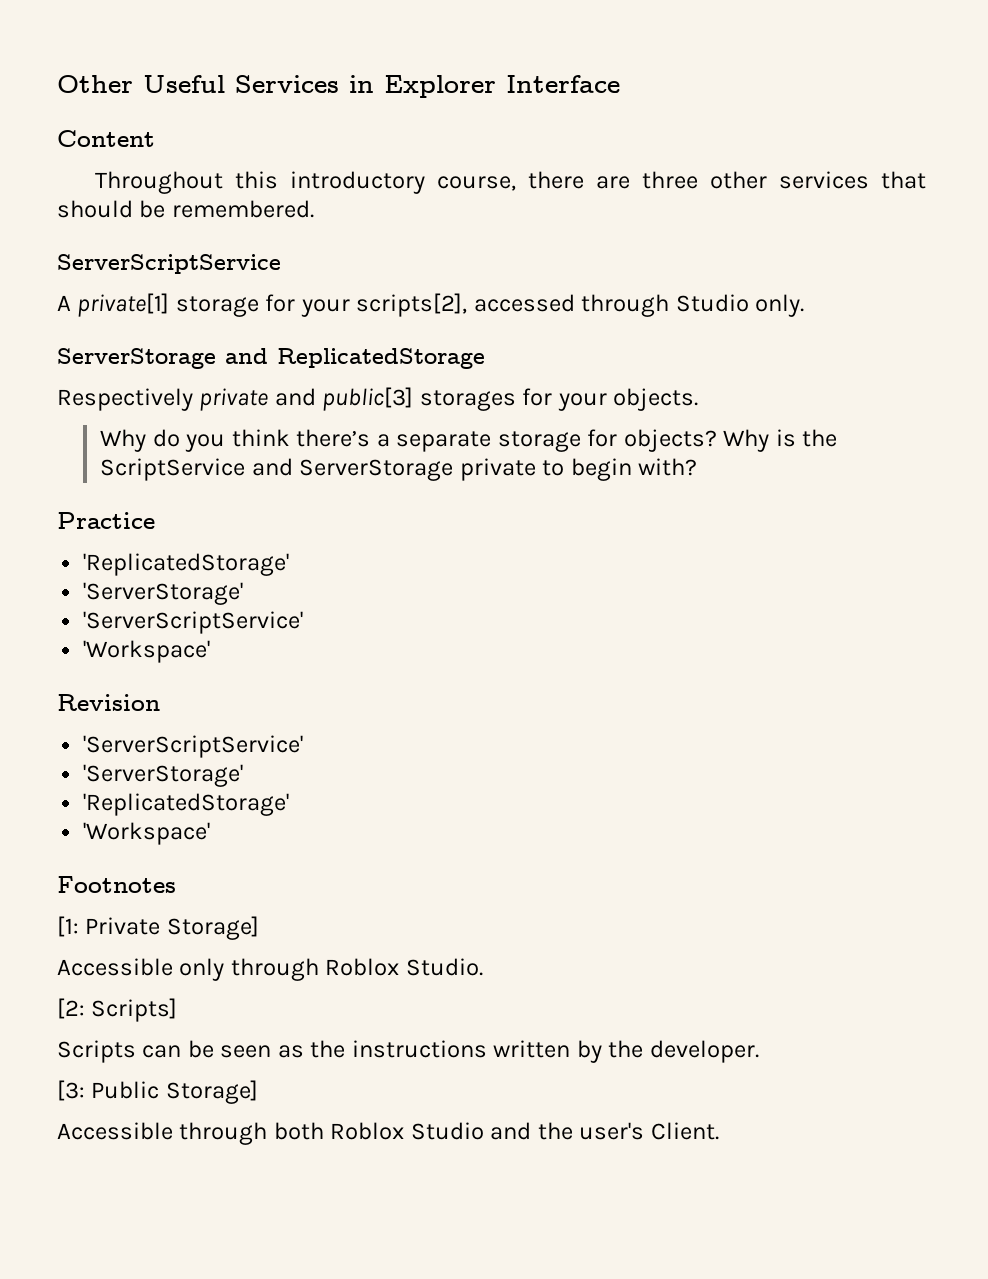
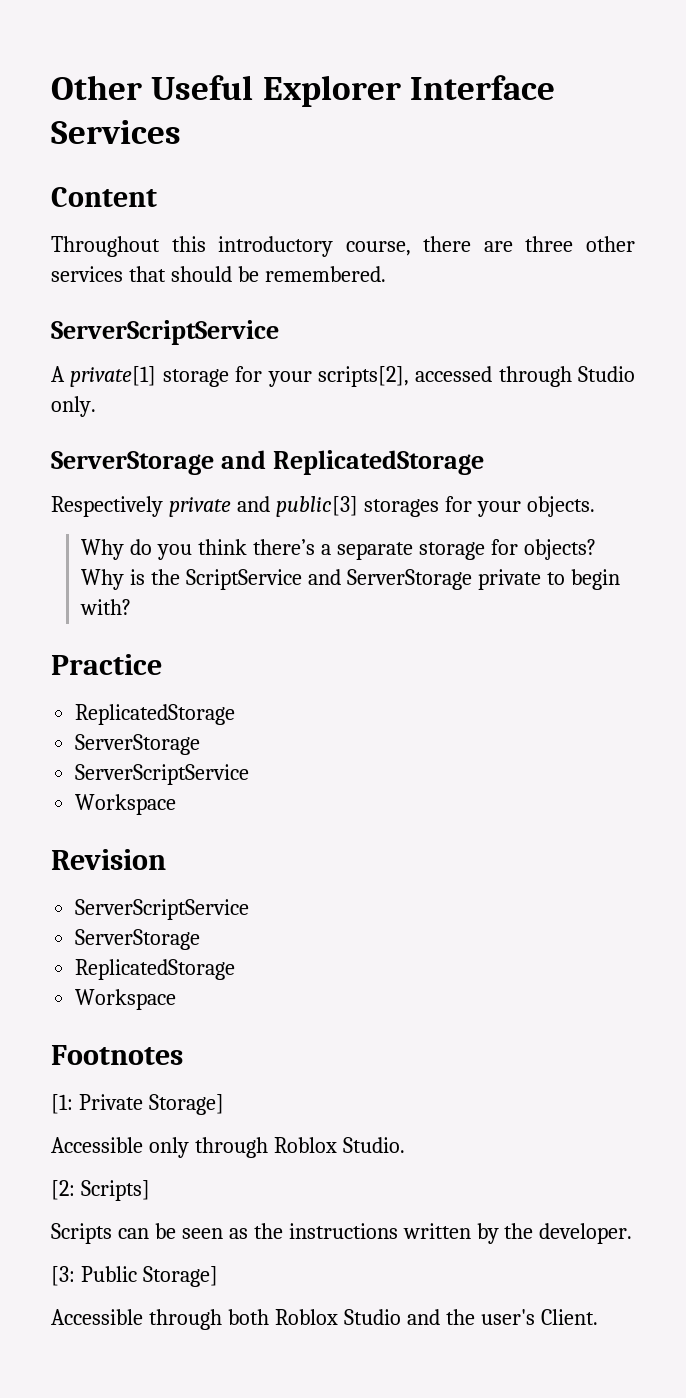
[235,75,374,93] Services in -> (254, 87) none
(620, 84) none -> [51,120,181,144] Services
[83,553,290,576] [83,582,244,605] [83,611,304,634] [83,640,211,663] [57,694,160,711] [83,735,304,758] [83,764,244,787] [83,793,290,816] [83,822,211,845] 'ReplicatedStorage' // 'ServerStorage' // 'ServerScriptService' // 'Workspace' // Revision // 'ServerScriptService' // 'ServerStorage' // 'ReplicatedStorage' // 'Workspace' -> [75,704,236,725] [75,734,201,755] [75,764,250,785] [75,794,177,815] [51,849,166,870] [75,899,250,920] [75,929,201,950] [75,959,236,980] [75,989,177,1010] ReplicatedStorage // ServerStorage // ServerScriptService // Workspace // Revision // ServerScriptService // ServerStorage // ReplicatedStorage // Workspace

